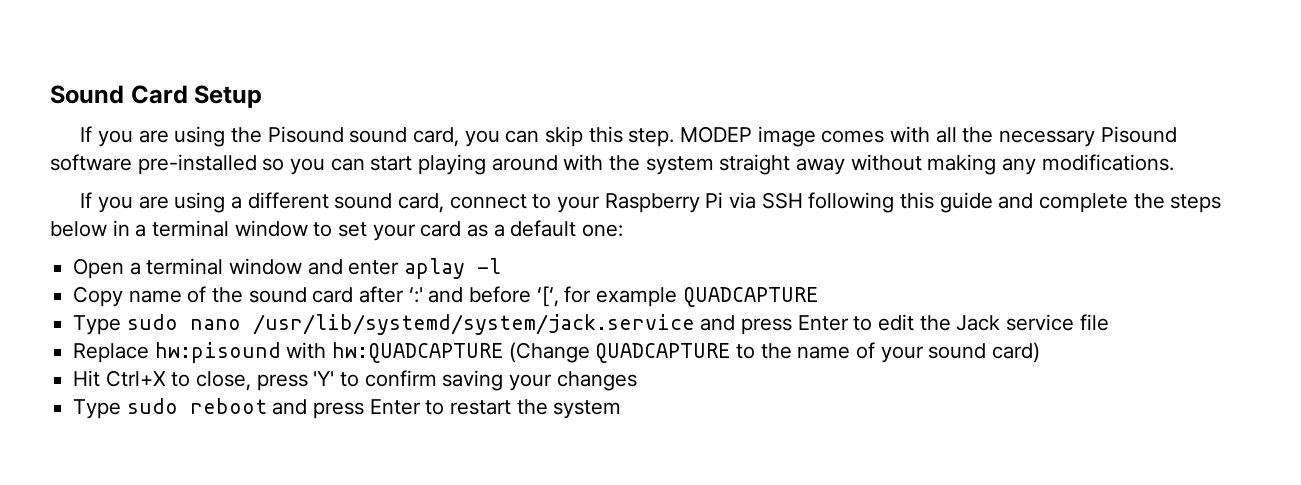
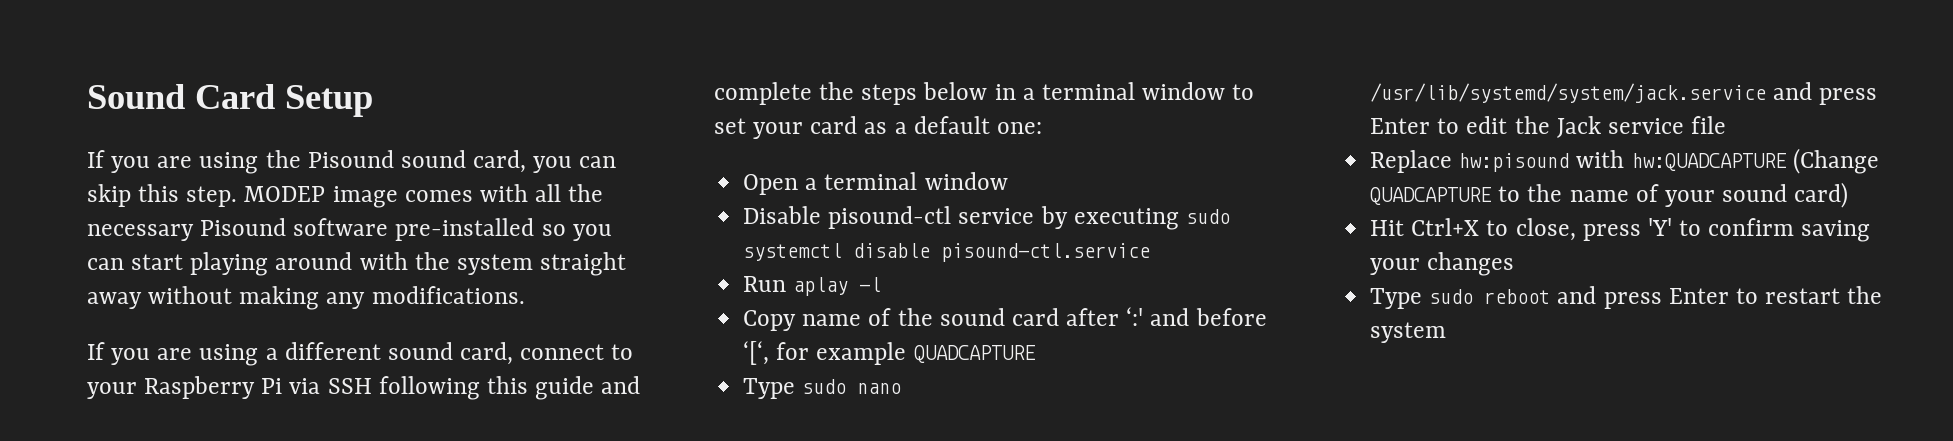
[307,259,400,275] and enter -> [743,206,1230,230] [743,243,1151,262] [743,276,787,292] // Disable pisound-ctl service by executing sudo systemctl disable pisound-ctl.service // Run

